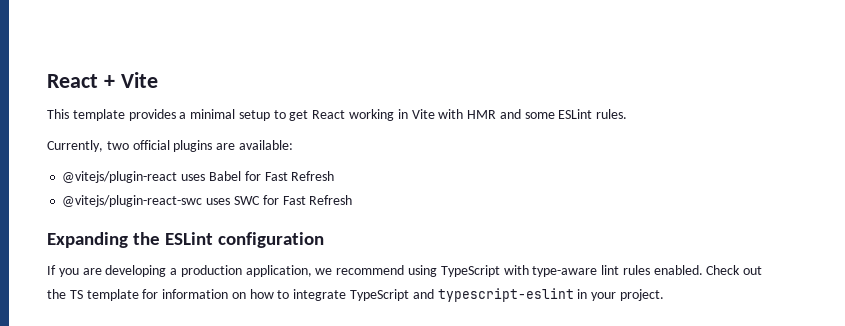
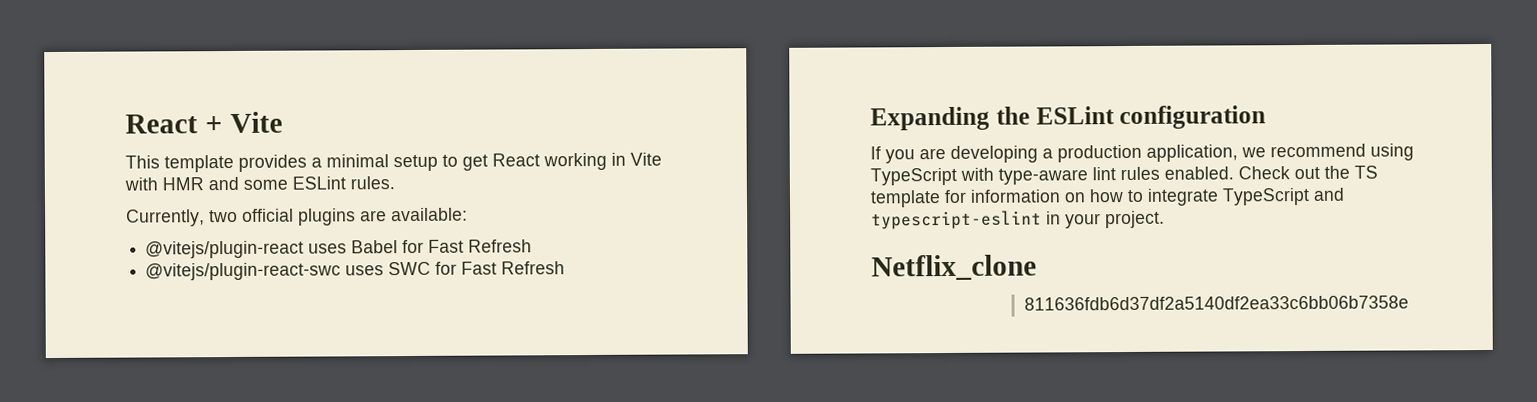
(664, 295) none -> [871,254,1037,281] [1023,295,1409,311] // Netflix_clone // 811636fdb6d37df2a5140df2ea33c6bb06b7358e

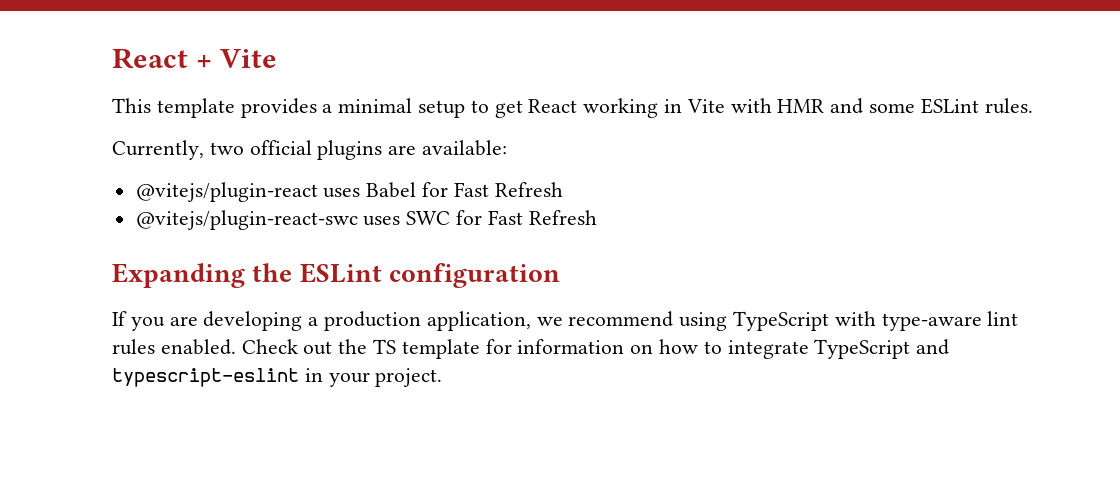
[871,254,1037,281] [1023,295,1409,311] // Netflix_clone // 811636fdb6d37df2a5140df2ea33c6bb06b7358e -> (443, 377) none

